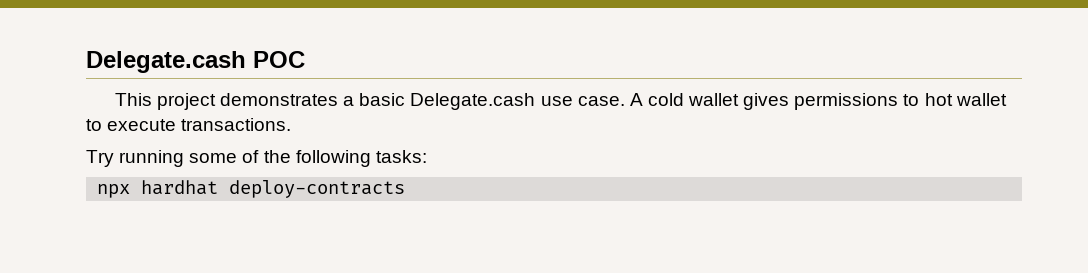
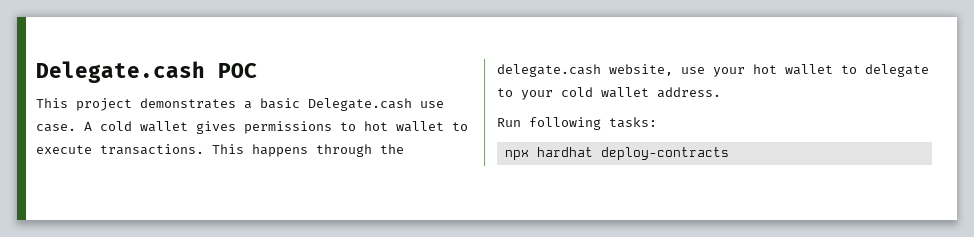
[86,150,291,167] // Try running some of the -> [212,144,404,157] [497,64,929,77] [497,87,721,100] [497,118,521,127] This happens through the delegate.cash website, use your hot wallet to delegate to your cold wallet address. // Run

